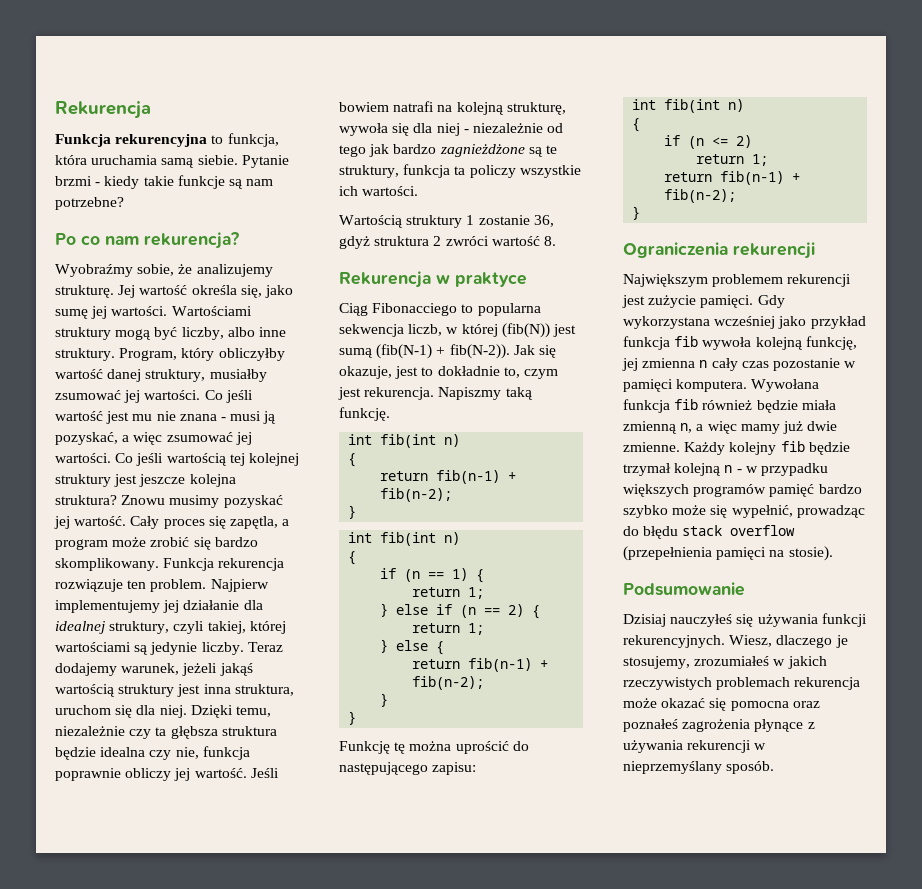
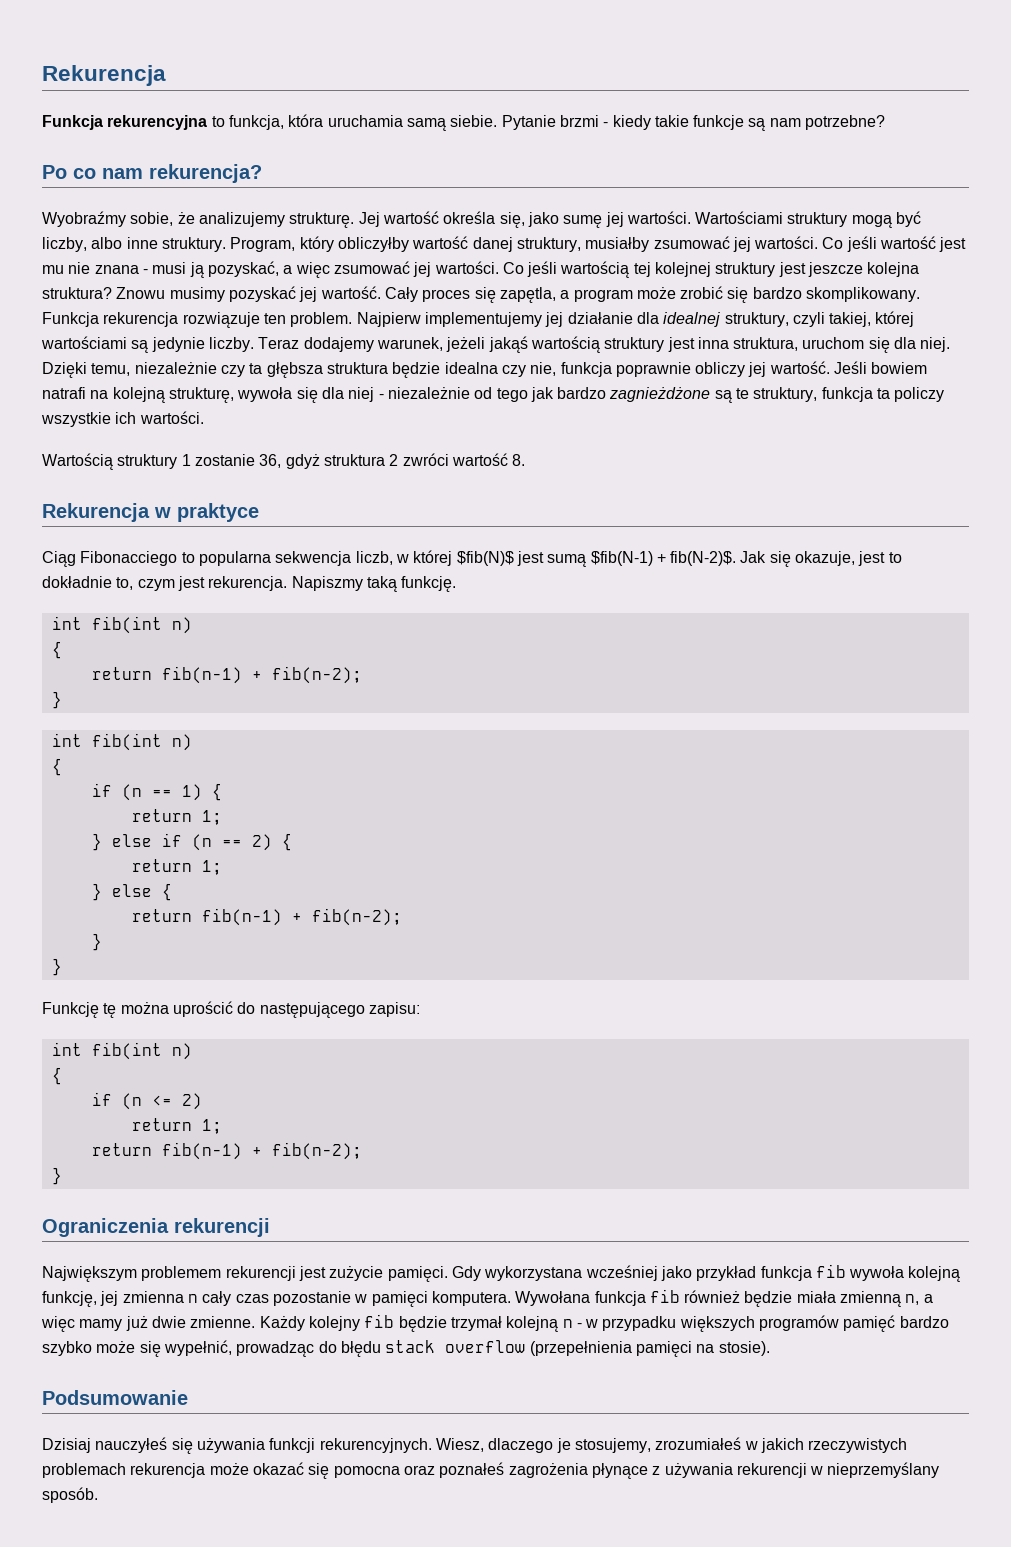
[501,323,550,338] (fib(N)) -> [456,551,514,566] $fib(N)$
[376,344,510,359] (fib(N-1) + fib(N-2)). -> [590,551,737,566] $fib(N-1) + fib(N-2)$.

